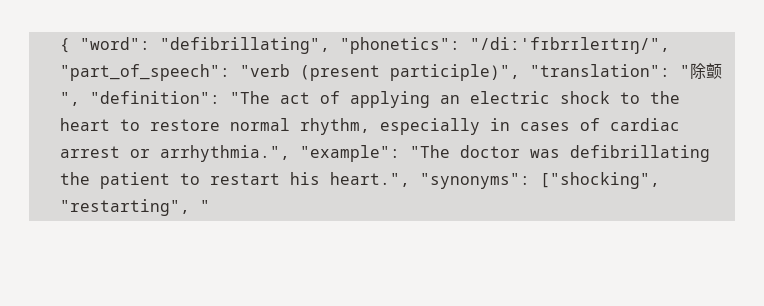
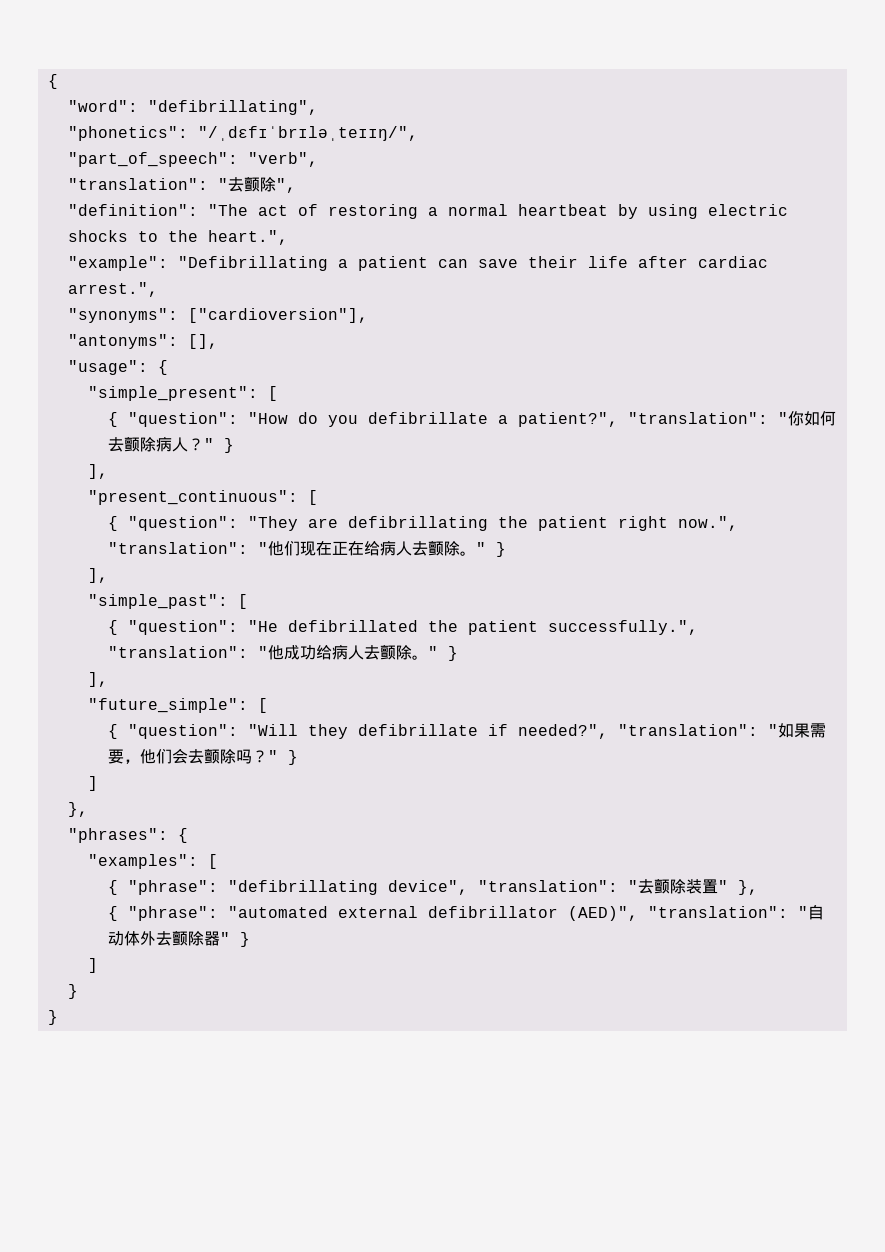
[59,38,70,53] { -> [47,74,58,89] { //
[339,37,670,54] [59,63,722,81] "phonetics": "/diːˈfɪbrɪleɪtɪŋ/", "part_of_speech": "verb (present participle)", "translation": "除颤 -> [67,126,418,141] [67,152,318,167] [67,176,276,192] // "phonetics": "/ˌdɛfɪˈbrɪləˌteɪɪŋ/", // "part_of_speech": "verb", // "translation": "去颤除
(80, 99) none -> (296, 185) //
[349,91,680,108] [59,118,680,135] [59,145,710,162] [59,172,660,189] [59,199,210,216] applying an electric shock to the heart to restore normal rhythm, especially in cases of cardiac arrest or arrhythmia.", "example": "The doctor was defibrillating the patient to restart his heart.", "synonyms": ["shocking", "restarting", " -> [327,204,788,219] [67,230,288,245] [67,256,768,271] [67,282,158,297] [67,308,368,323] [67,334,218,349] [67,360,168,375] [87,386,278,401] [107,411,836,427] [107,436,234,453] [87,464,108,479] [87,490,318,505] [107,516,738,531] [107,540,506,557] [87,568,108,583] [87,594,248,609] [107,620,698,635] [107,644,458,661] [87,672,108,687] [87,698,268,713] [107,723,826,739] [107,748,298,765] [87,776,98,791] [67,802,88,817] [67,828,188,843] [87,854,218,869] [107,878,758,895] [107,905,824,921] [107,930,250,947] [87,958,98,973] [67,984,78,999] [47,1010,58,1025] restoring a normal heartbeat by using electric shocks to the heart.", // "example": "Defibrillating a patient can save their life after cardiac arrest.", // "synonyms": ["cardioversion"], // "antonyms": [], // "usage": { // "simple_present": [ // { "question": "How do you defibrillate a patient?", "translation": "你如何去颤除病人？" } // ], // "present_continuous": [ // { "question": "They are defibrillating the patient right now.", "translation": "他们现在正在给病人去颤除。" } // ], // "simple_past": [ // { "question": "He defibrillated the patient successfully.", "translation": "他成功给病人去颤除。" } // ], // "future_simple": [ // { "question": "Will they defibrillate if needed?", "translation": "如果需要，他们会去颤除吗？" } // ] // }, // "phrases": { // "examples": [ // { "phrase": "defibrillating device", "translation": "去颤除装置" }, // { "phrase": "automated external defibrillator (AED)", "translation": "自动体外去颤除器" } // ] // } // }

